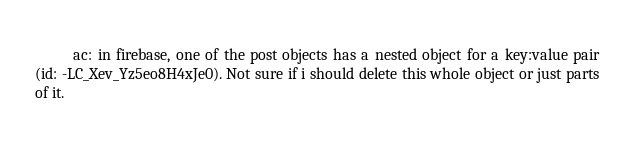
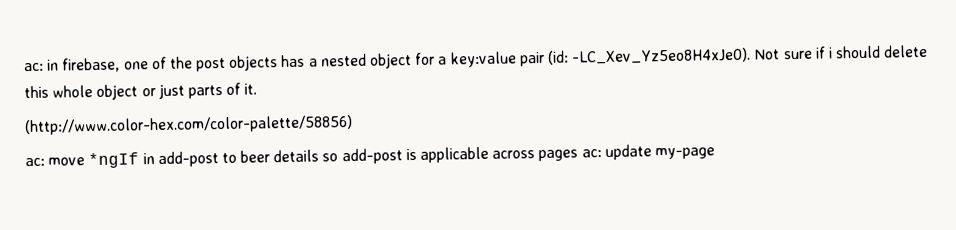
(65, 92) none -> [25,114,353,136] [25,144,715,169] // (http://www.color-hex.com/color-palette/58856) // ac: move *ngIf in add-post to beer details so add-post is applicable across pages ac: update my-page

